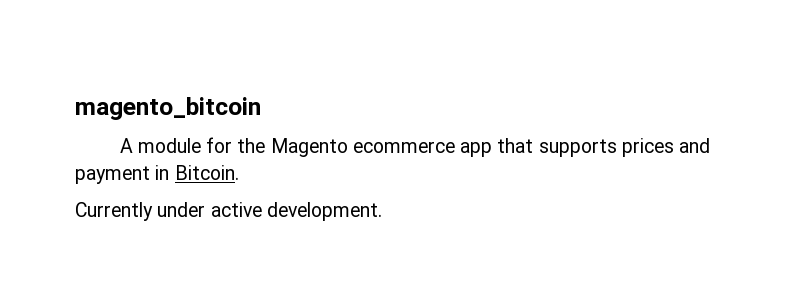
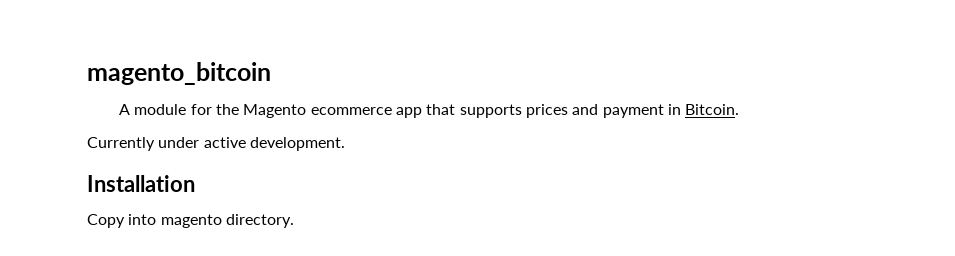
(382, 211) none -> [87,175,195,192] [87,214,294,228] // Installation // Copy into magento directory.

